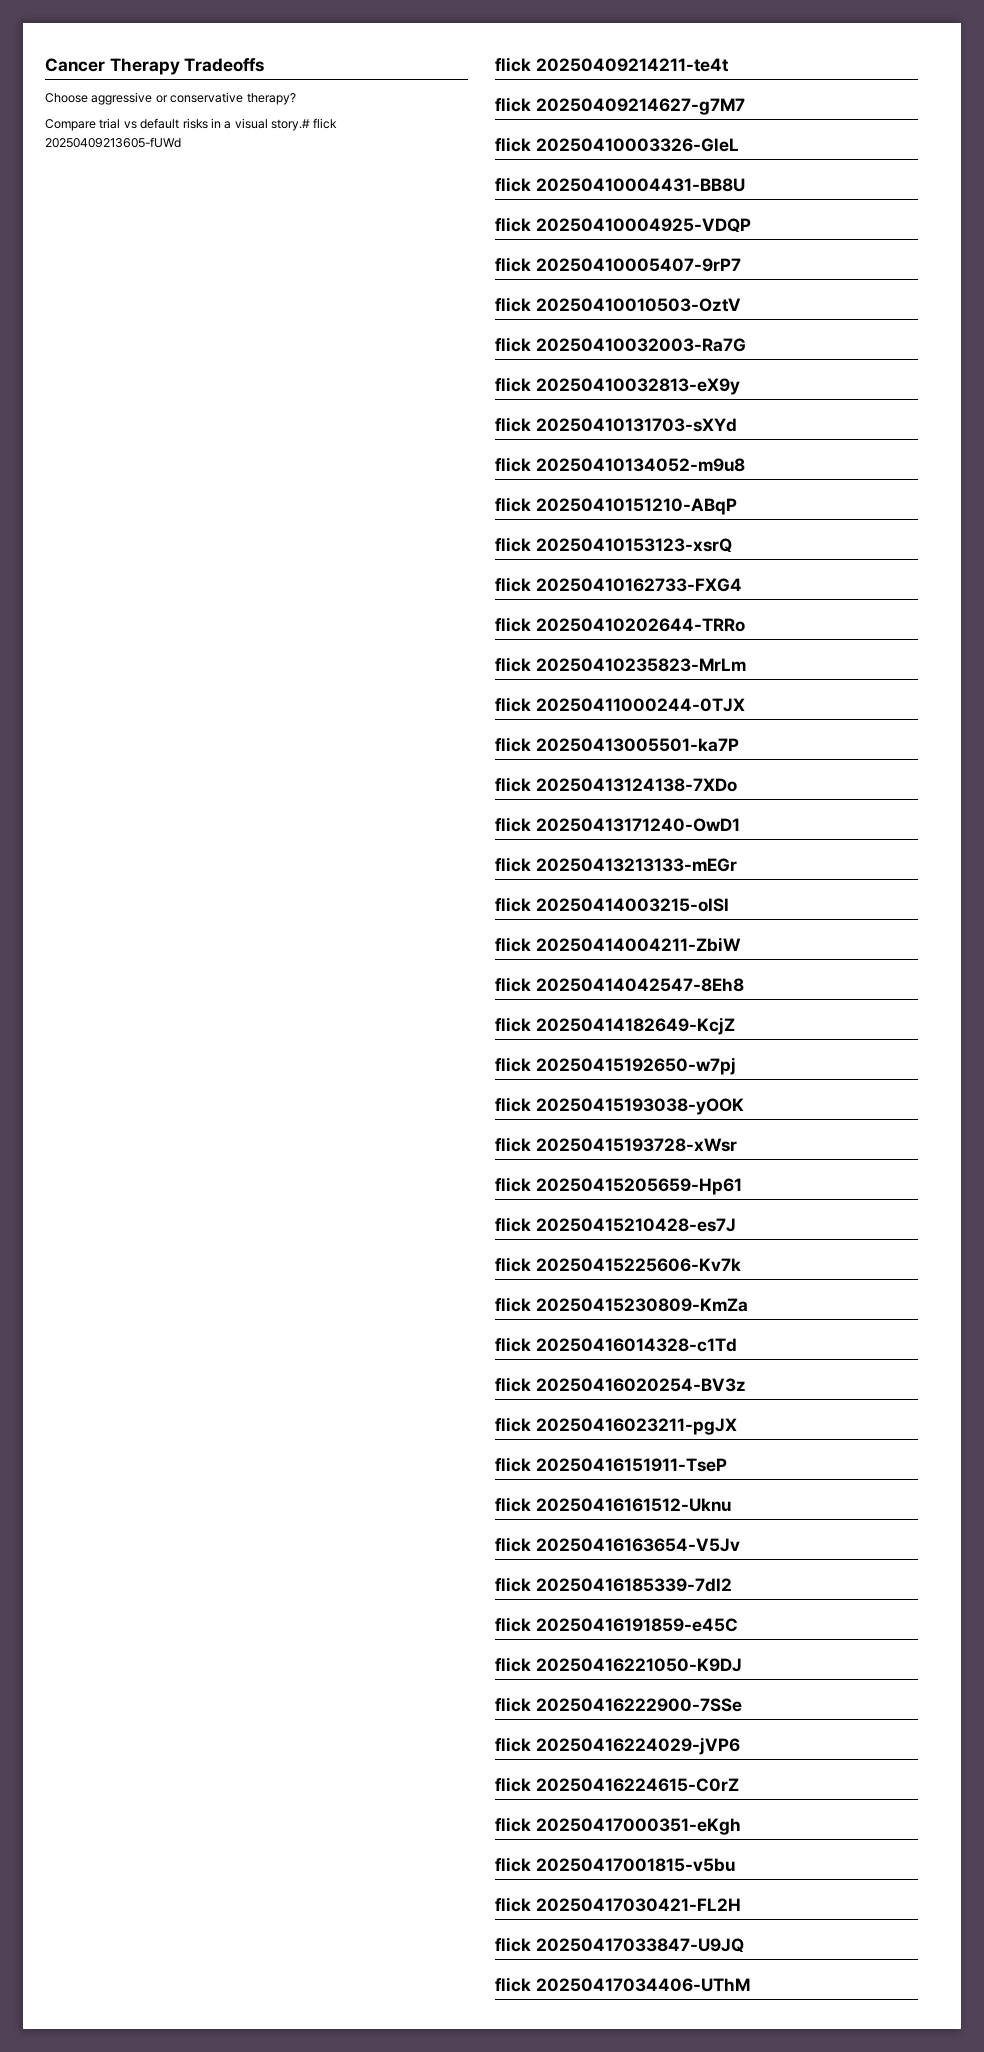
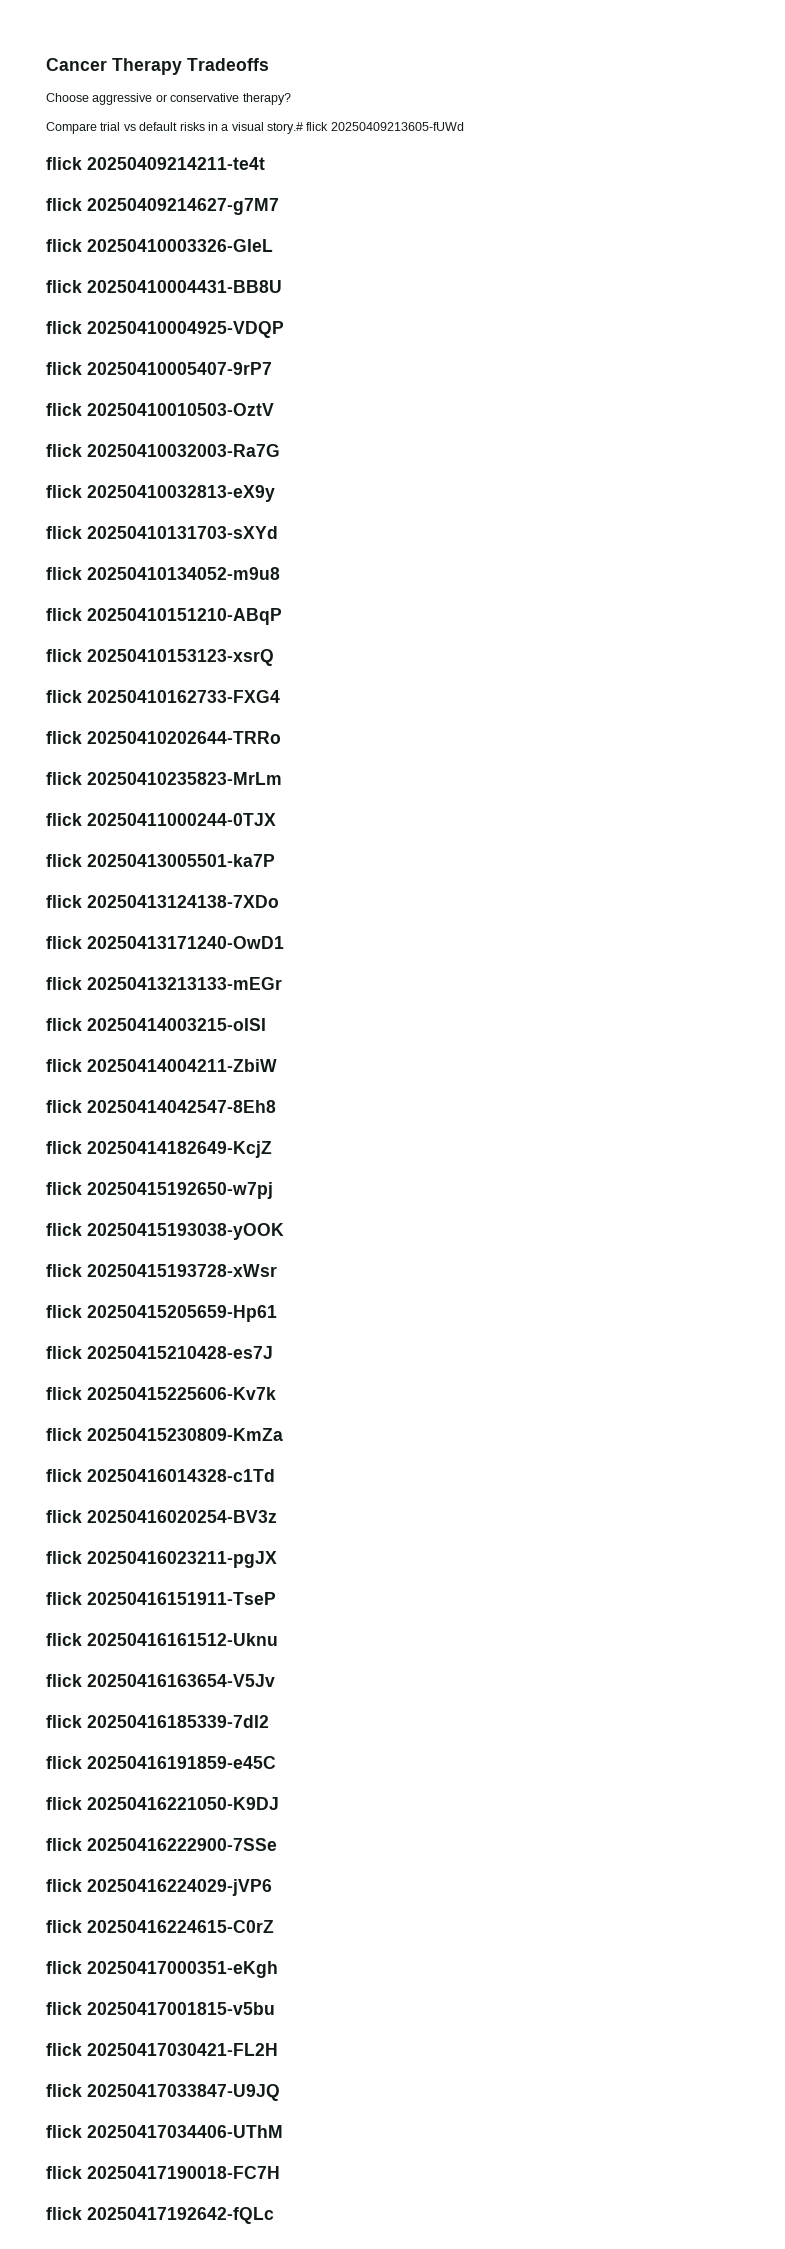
(750, 1985) none -> [46,2166,280,2179] [46,2207,274,2224] // flick 20250417190018-FC7H // flick 20250417192642-fQLc

